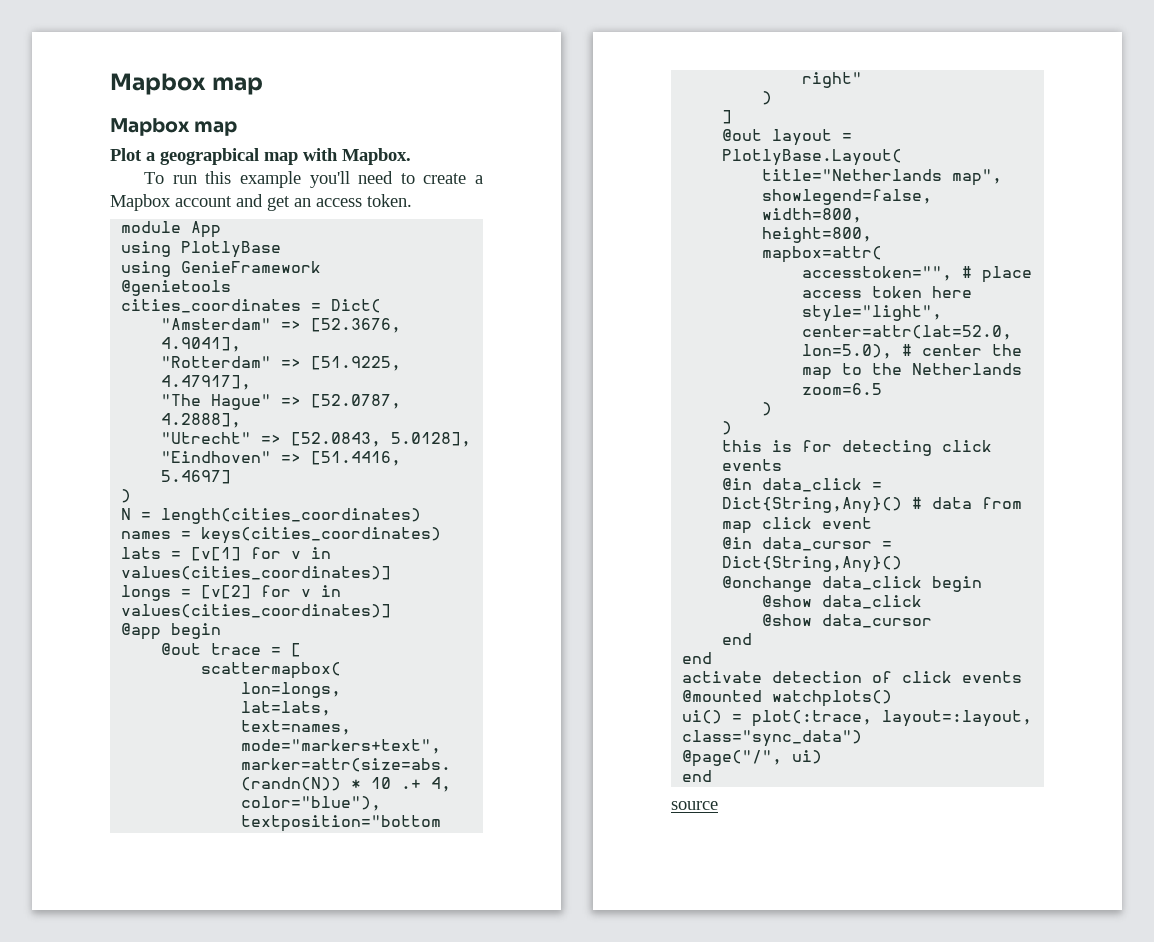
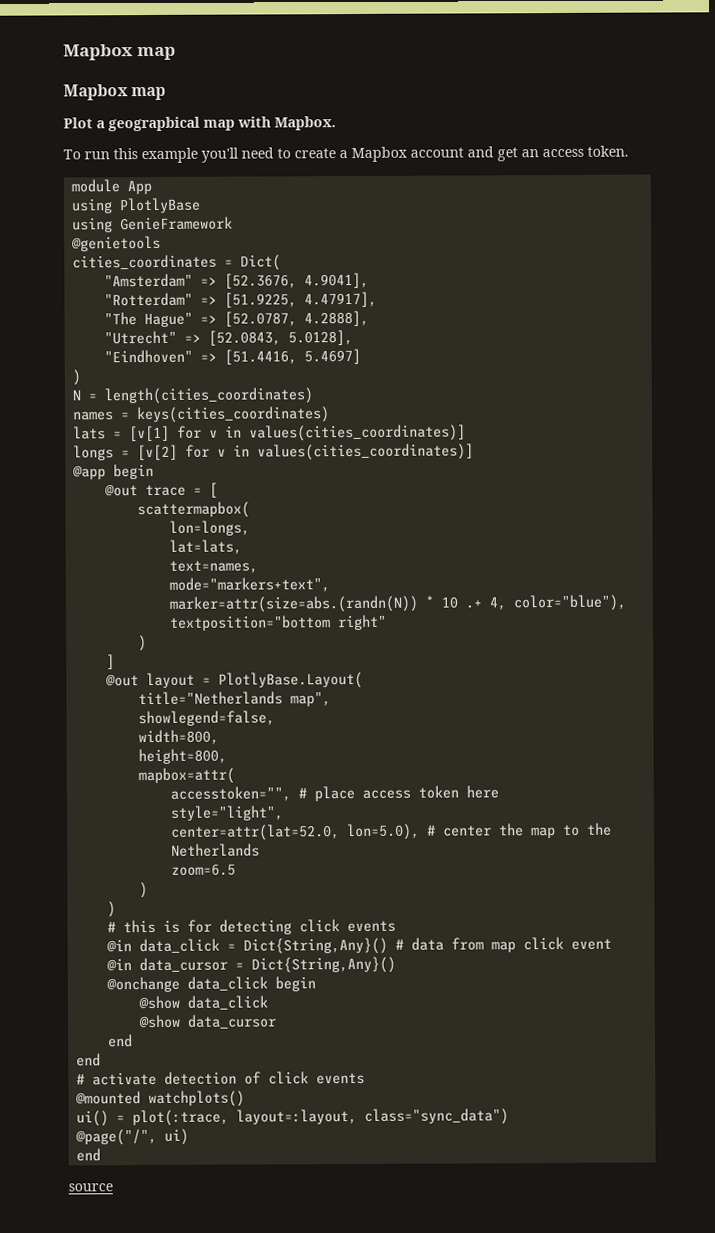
(733, 428) none -> [107,921,117,933] #
(713, 658) none -> [76,1073,86,1085] #

